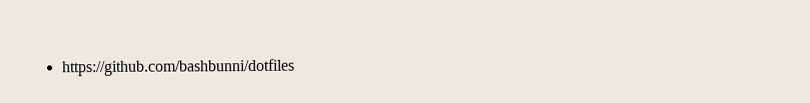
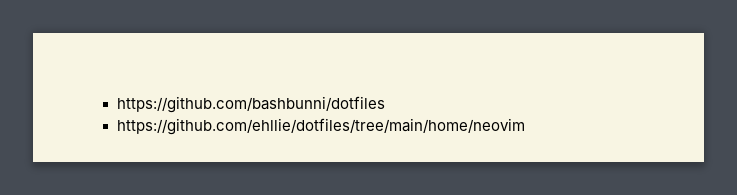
(295, 67) none -> [116,118,525,135] // https://github.com/ehllie/dotfiles/tree/main/home/neovim

